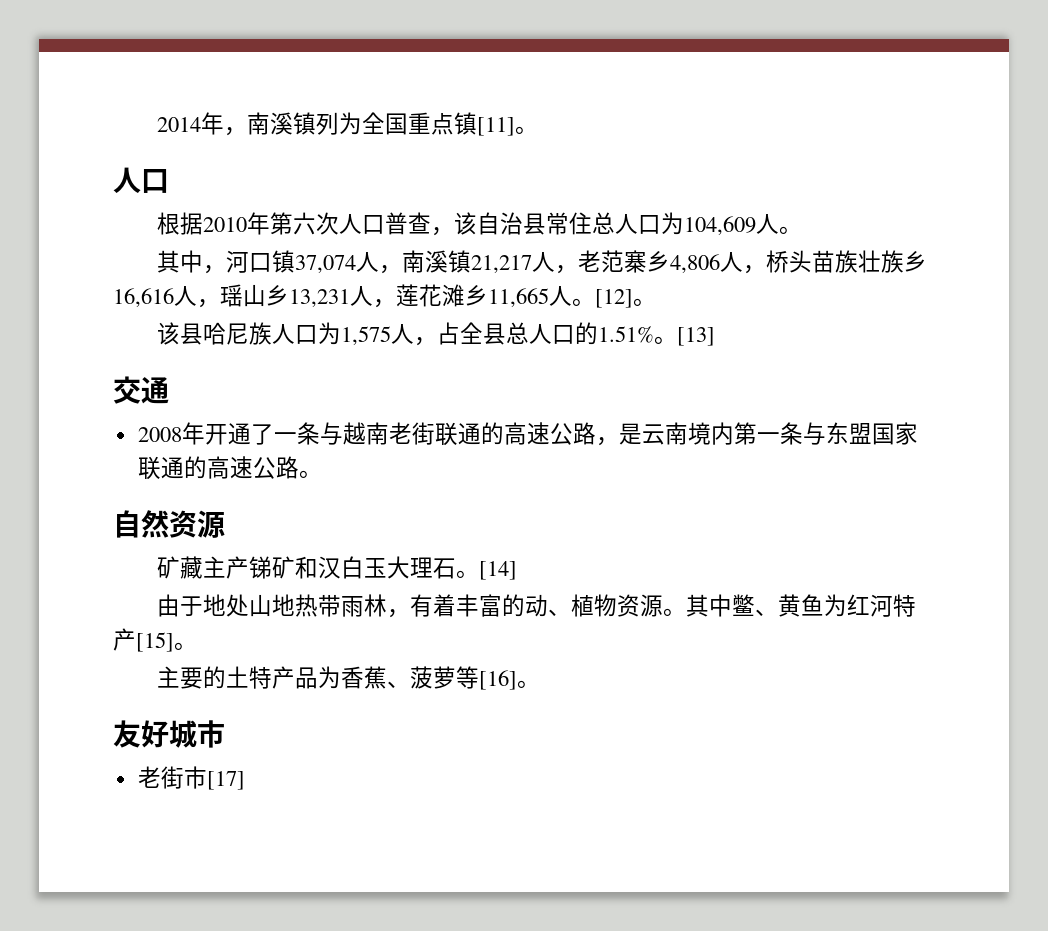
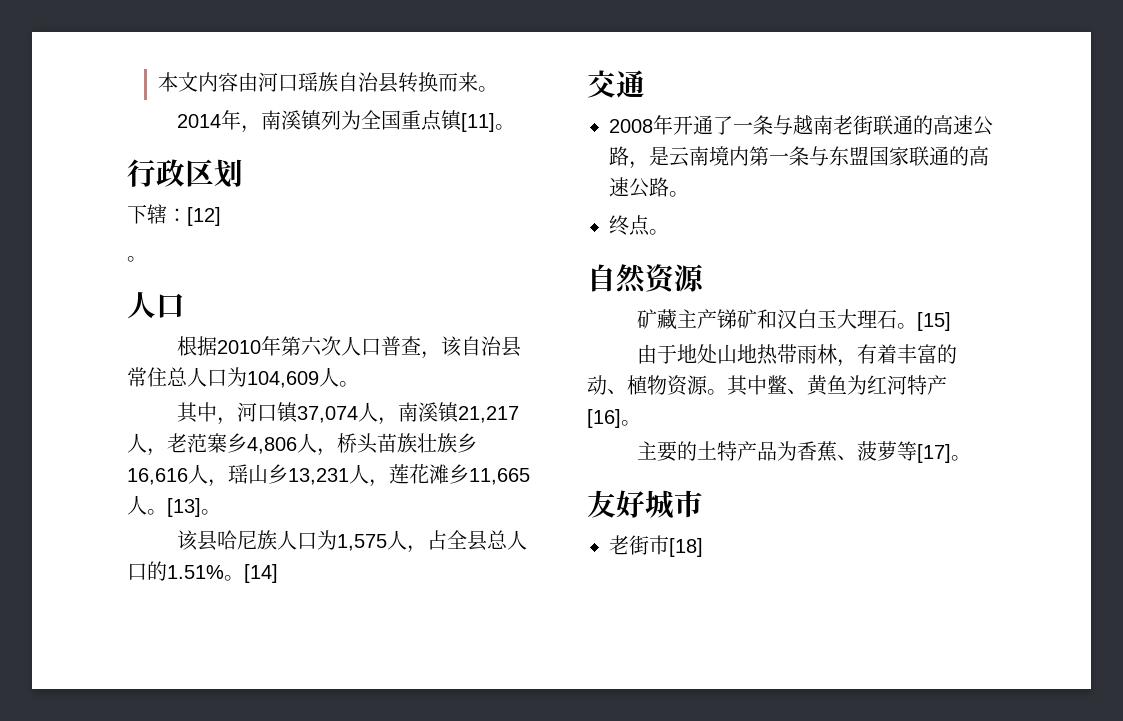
(157, 124) none -> [157,72,498,93] 本文内容由河口瑶族自治县转换而来。 //
(539, 130) none -> [127,159,243,188] [127,204,221,226] [127,256,147,262] // 行政区划 // 下辖：[12] // 。
[595,289,633,308] [12] -> [167,498,201,517] [13]
[677,327,716,346] [13] -> [244,564,278,583] [14]
(322, 474) none -> [609,215,669,236] // 终点。
[479,561,518,580] [14] -> [917,312,952,331] [15]
[136,632,174,652] [15] -> [587,409,621,428] [16]
[479,670,518,690] [16] -> [917,444,952,463] [17]
[206,771,245,790] [17] -> [669,538,703,557] [18]

